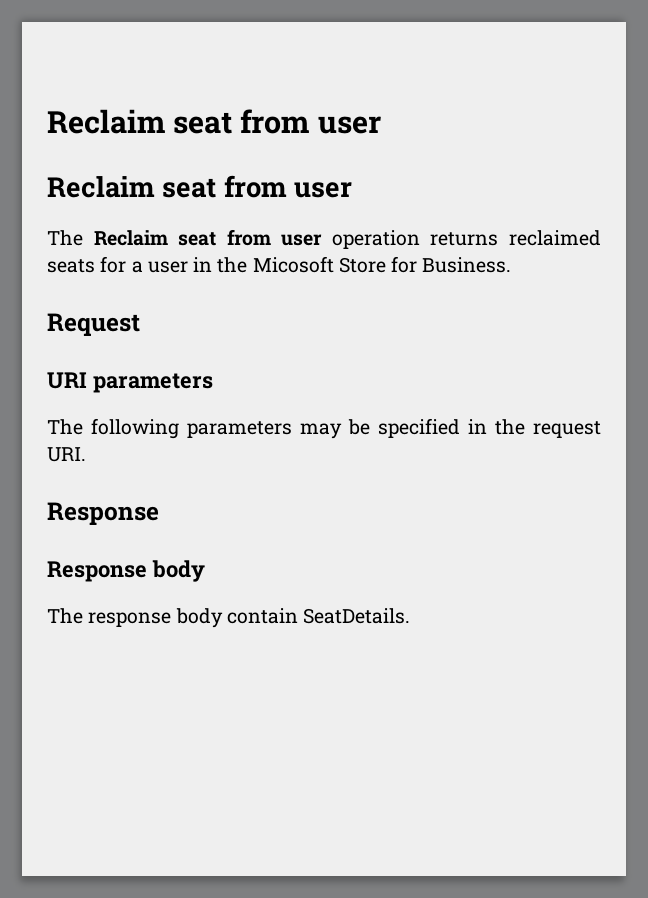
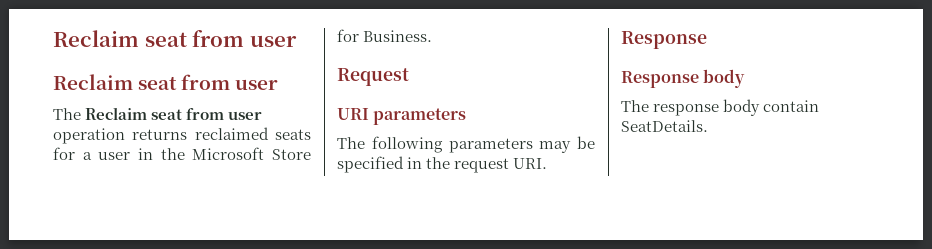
[252,256,334,273] Micosoft -> [192,147,265,160] Microsoft

